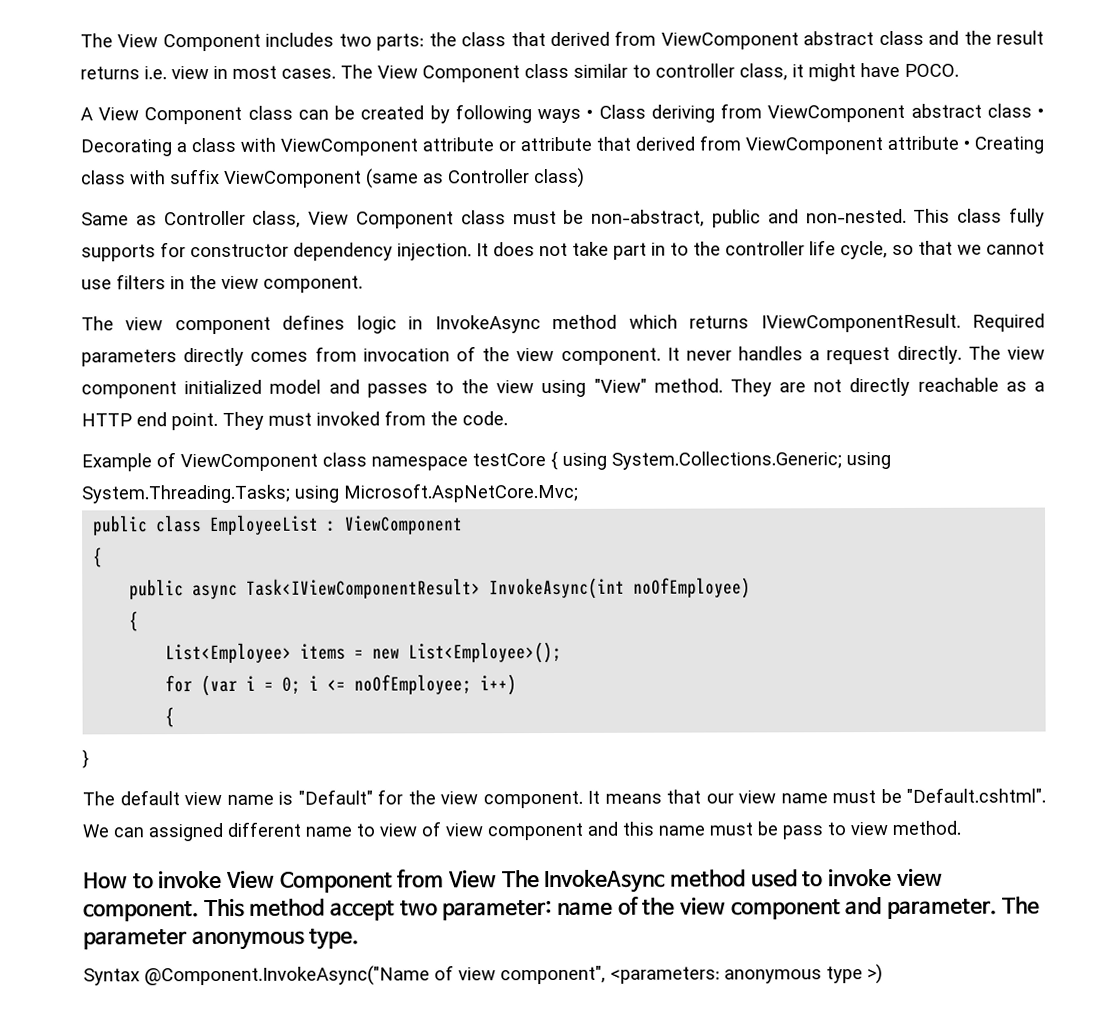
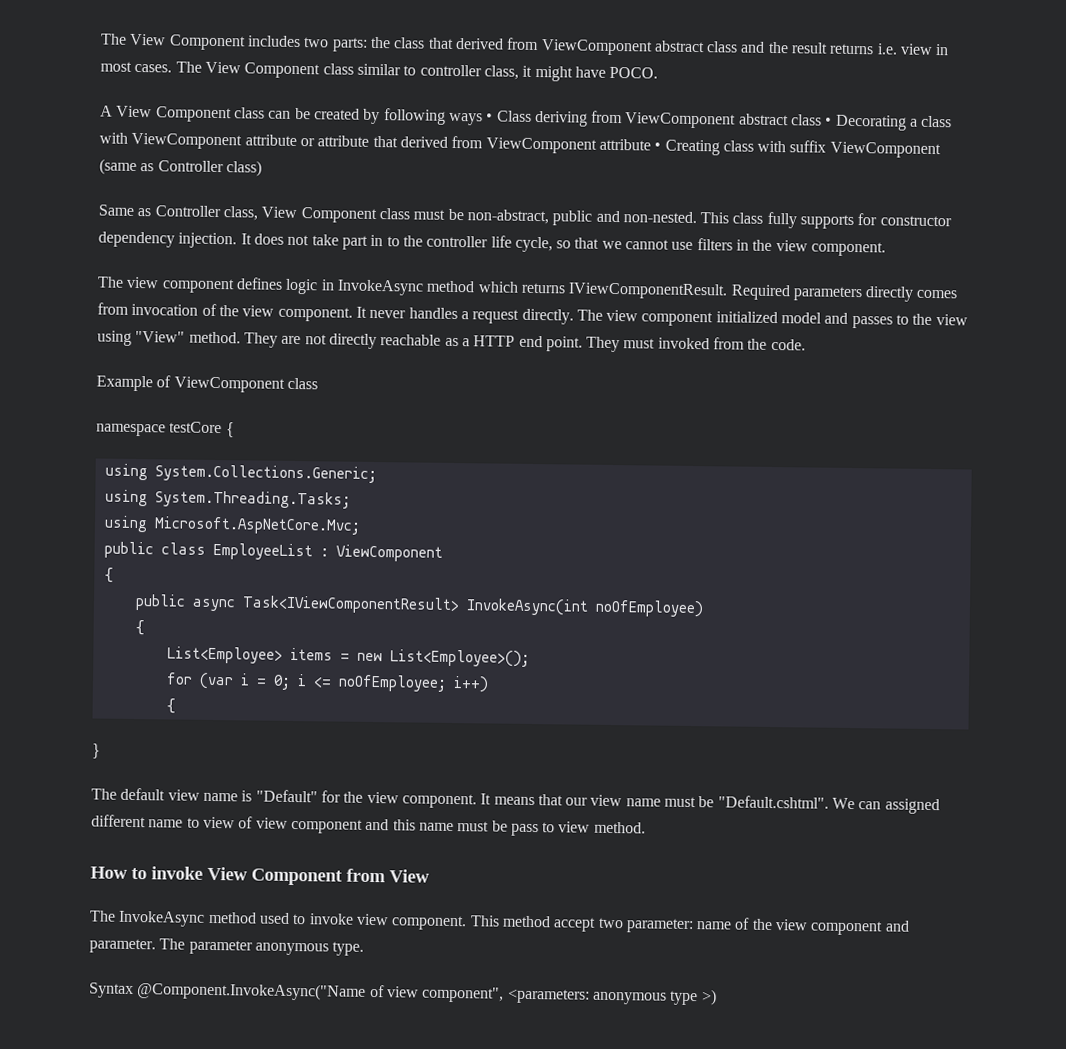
(367, 459) none -> (318, 383) //
(558, 460) none -> (235, 430) //
(842, 460) none -> (377, 474) //
(290, 494) none -> (351, 499) //
(498, 879) none -> (430, 876) //

